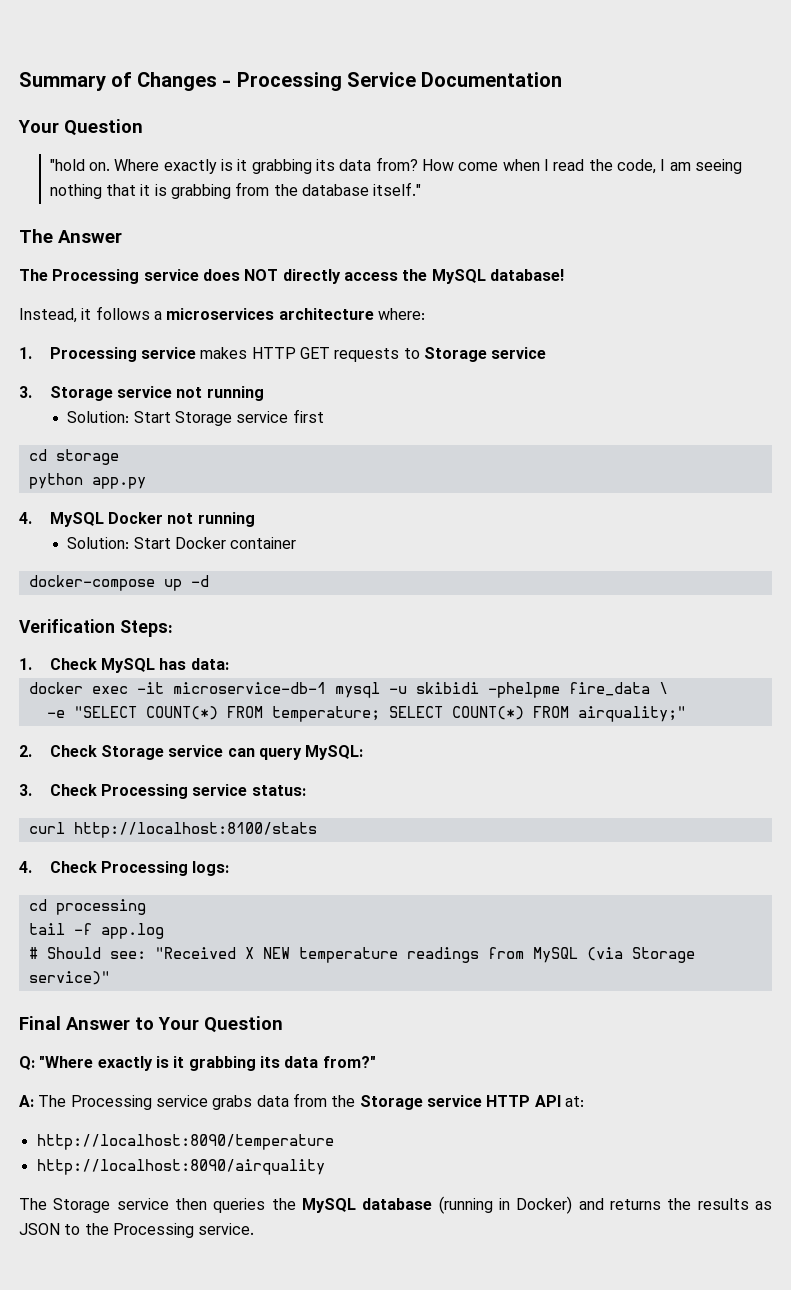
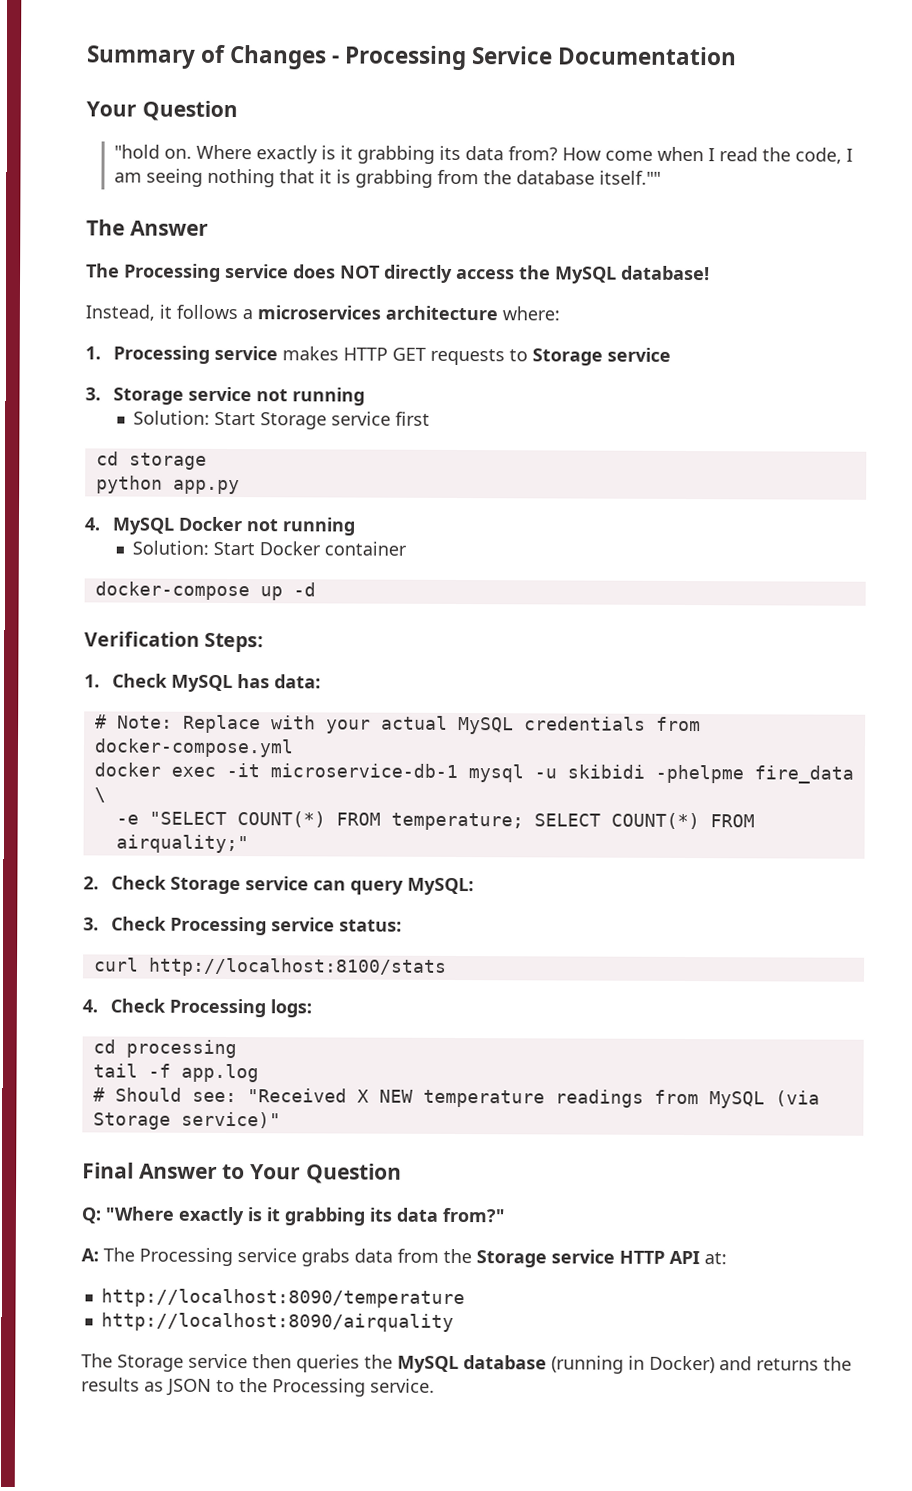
[373,182,422,196] itself." -> [598,170,661,185] itself.""
(229, 664) none -> [94,714,701,735] [93,738,294,758] // # Note: Replace with your actual MySQL credentials from docker-compose.yml

